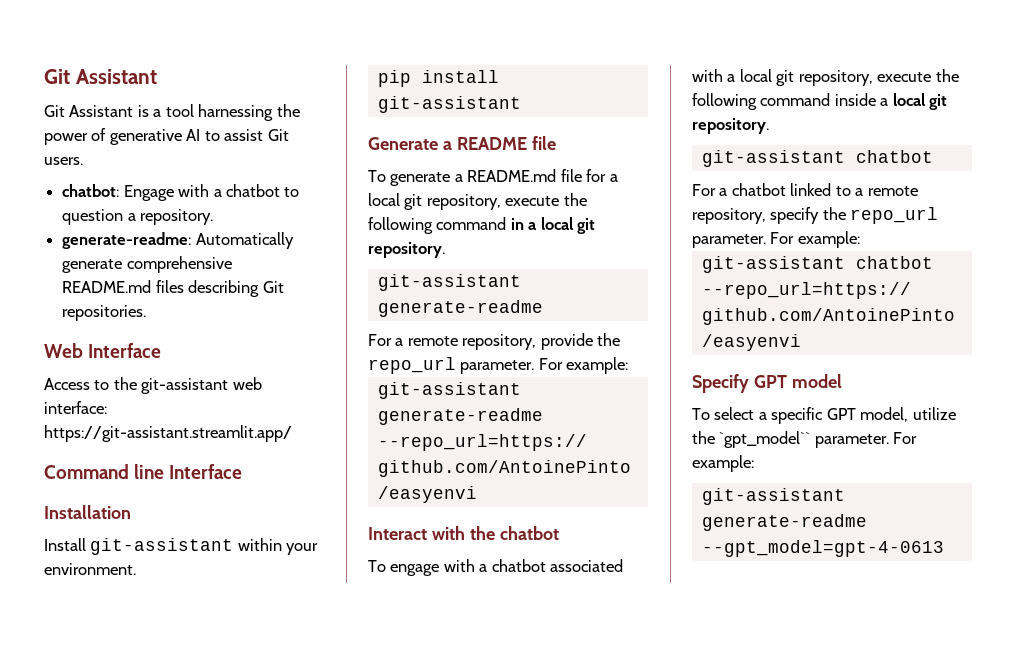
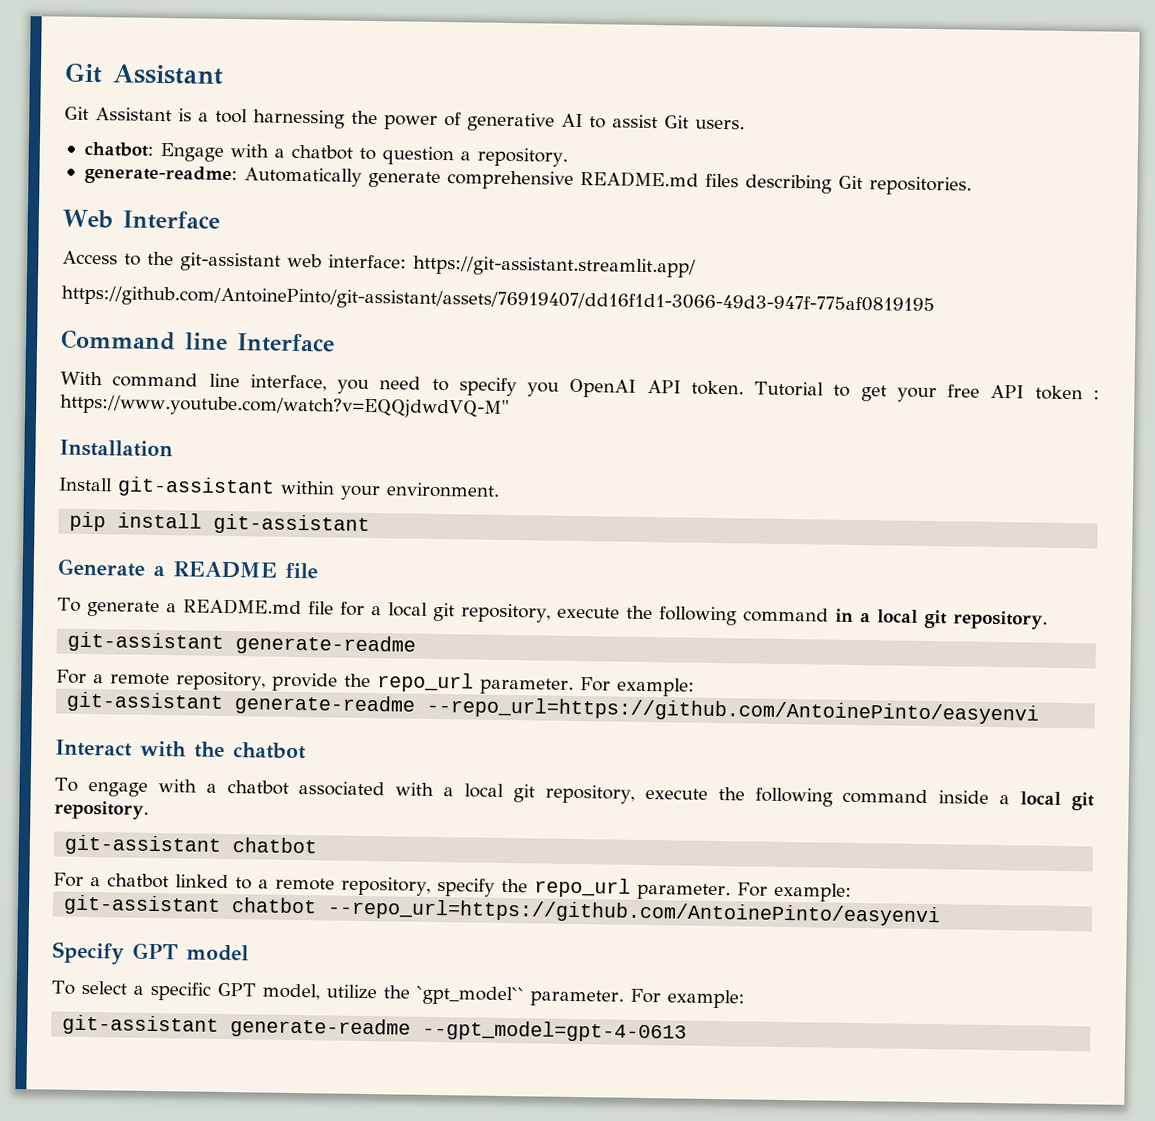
(292, 433) none -> [61,285,935,317] // https://github.com/AntoinePinto/git-assistant/assets/76919407/dd16f1d1-3066-49d3-947f-775af0819195
(243, 471) none -> [60,371,1101,403] [60,393,510,420] // With command line interface, you need to specify you OpenAI API token. Tutorial to get your free API token : https://www.youtube.com/watch?v=EQQjdwdVQ-M"

